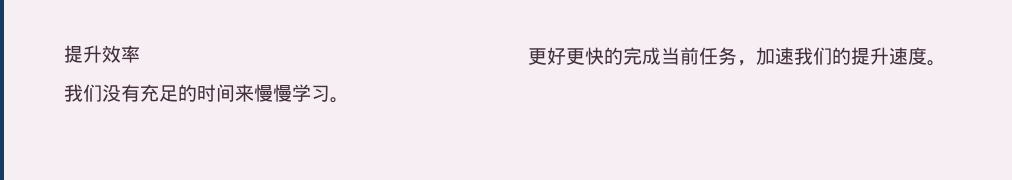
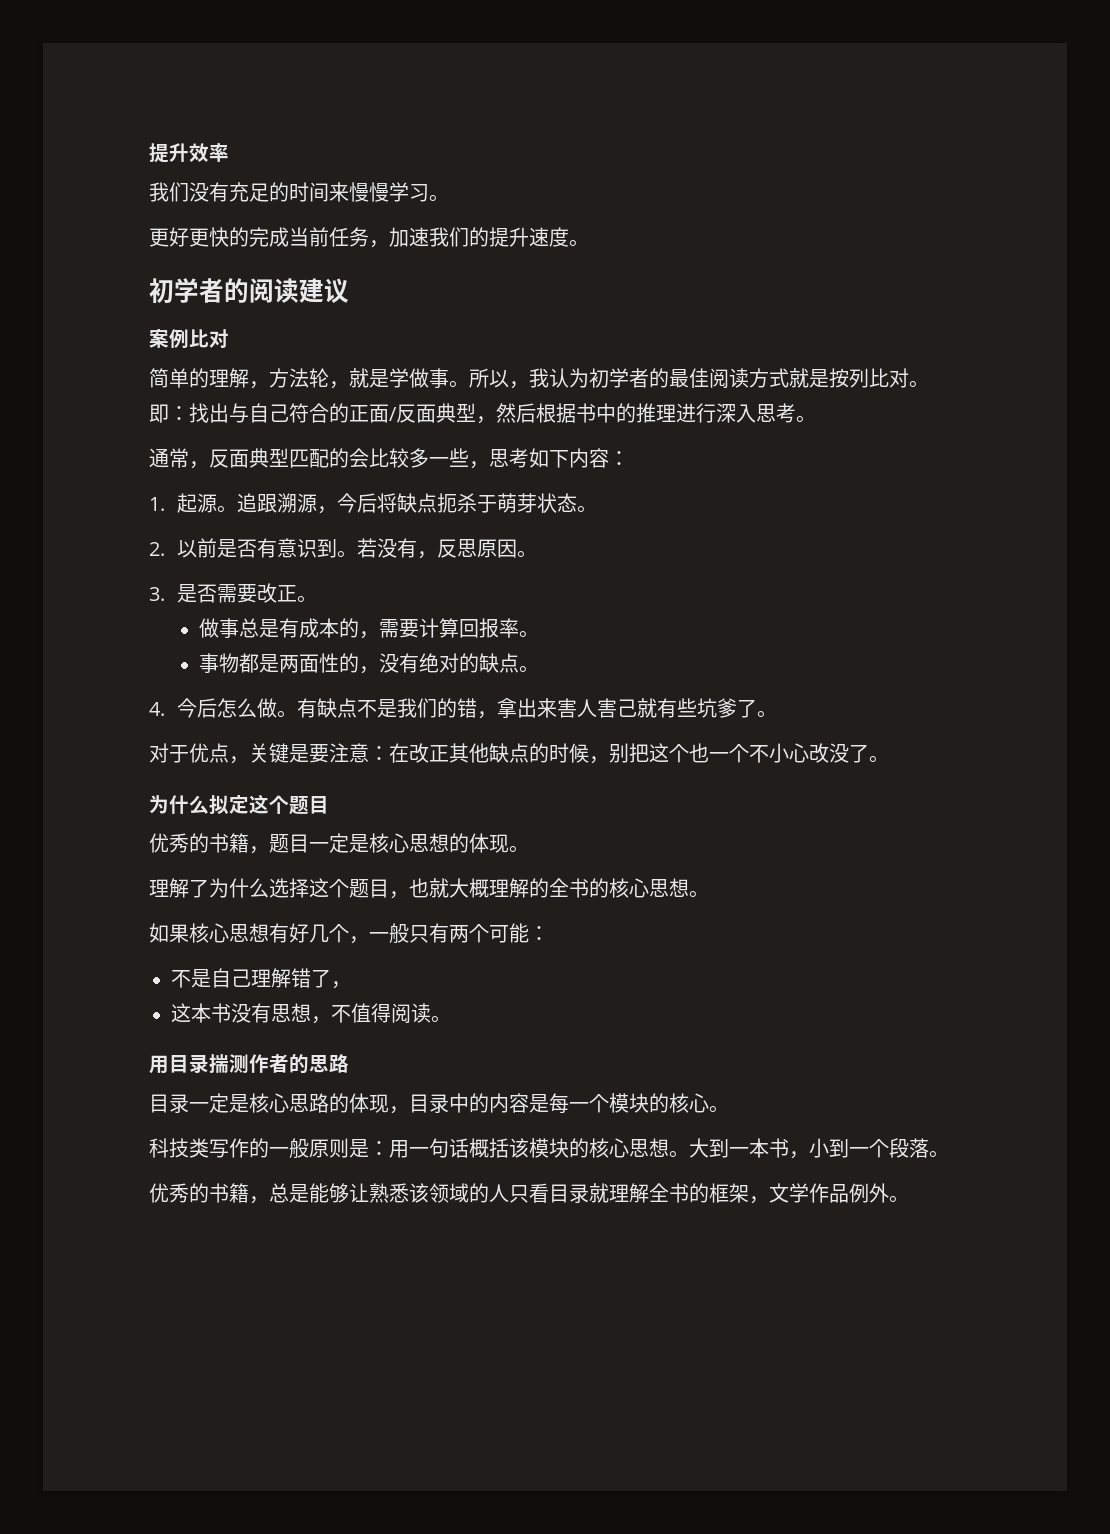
(946, 63) none -> [149,278,349,304] [149,329,229,348] [149,368,929,389] [149,403,816,424] [149,448,629,469] [149,493,597,514] [149,538,537,559] [149,583,317,603] [198,618,539,639] [198,653,539,674] [149,698,777,719] [149,743,889,764] [149,794,329,815] [149,833,529,854] [149,878,709,899] [149,923,549,944] [171,968,351,989] [171,1003,451,1024] [149,1054,349,1074] [149,1093,729,1114] [149,1138,949,1159] [149,1183,909,1204] // 初学者的阅读建议 // 案例比对 // 简单的理解，方法轮，就是学做事。所以，我认为初学者的最佳阅读方式就是按列比对。即：找出与自己符合的正面/反面典型，然后根据书中的推理进行深入思考。 // 通常，反面典型匹配的会比较多一些，思考如下内容： // 1.起源。追跟溯源，今后将缺点扼杀于萌芽状态。 // 2.以前是否有意识到。若没有，反思原因。 // 3.是否需要改正。 // 做事总是有成本的，需要计算回报率。 // 事物都是两面性的，没有绝对的缺点。 // 4.今后怎么做。有缺点不是我们的错，拿出来害人害己就有些坑爹了。 // 对于优点，关键是要注意：在改正其他缺点的时候，别把这个也一个不小心改没了。 // 为什么拟定这个题目 // 优秀的书籍，题目一定是核心思想的体现。 // 理解了为什么选择这个题目，也就大概理解的全书的核心思想。 // 如果核心思想有好几个，一般只有两个可能： // 不是自己理解错了， // 这本书没有思想，不值得阅读。 // 用目录揣测作者的思路 // 目录一定是核心思路的体现，目录中的内容是每一个模块的核心。 // 科技类写作的一般原则是：用一句话概括该模块的核心思想。大到一本书，小到一个段落。 // 优秀的书籍，总是能够让熟悉该领域的人只看目录就理解全书的框架，文学作品例外。

